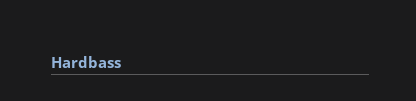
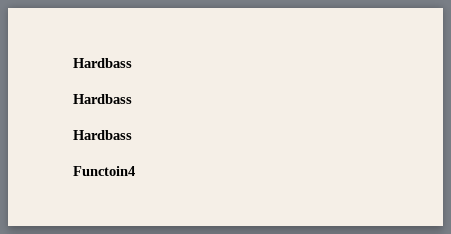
[51,56,121,68] Hardbass -> [73,58,132,68] [73,94,132,104] [73,130,132,140] [73,166,135,176] Hardbass // Hardbass // Hardbass // Functoin4

